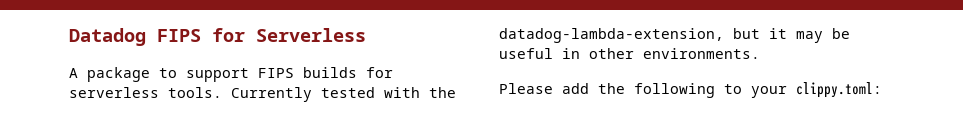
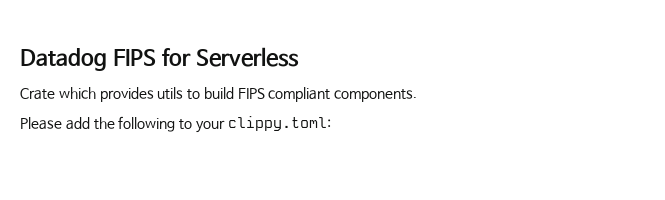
[69,67,393,82] [69,87,456,102] [499,28,850,43] [499,48,760,59] A package to support FIPS builds for serverless tools. Currently tested with the datadog-lambda-extension, but it may be useful in other environments. -> [20,87,418,102] Crate which provides utils to build FIPS compliant components.

